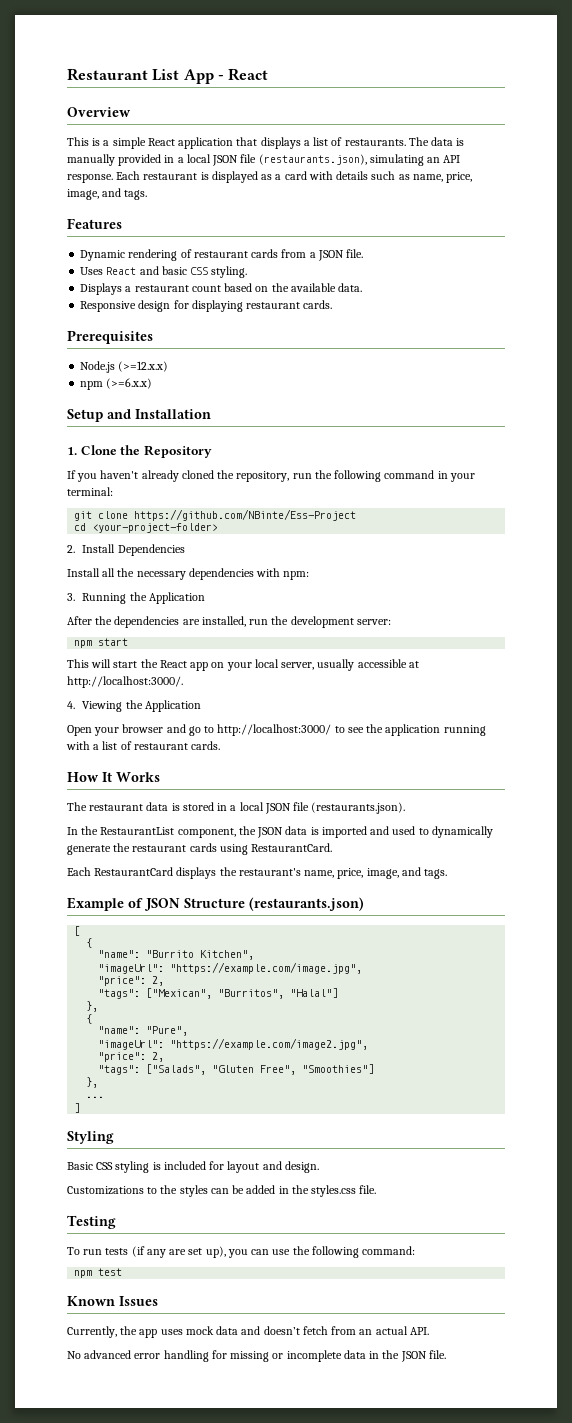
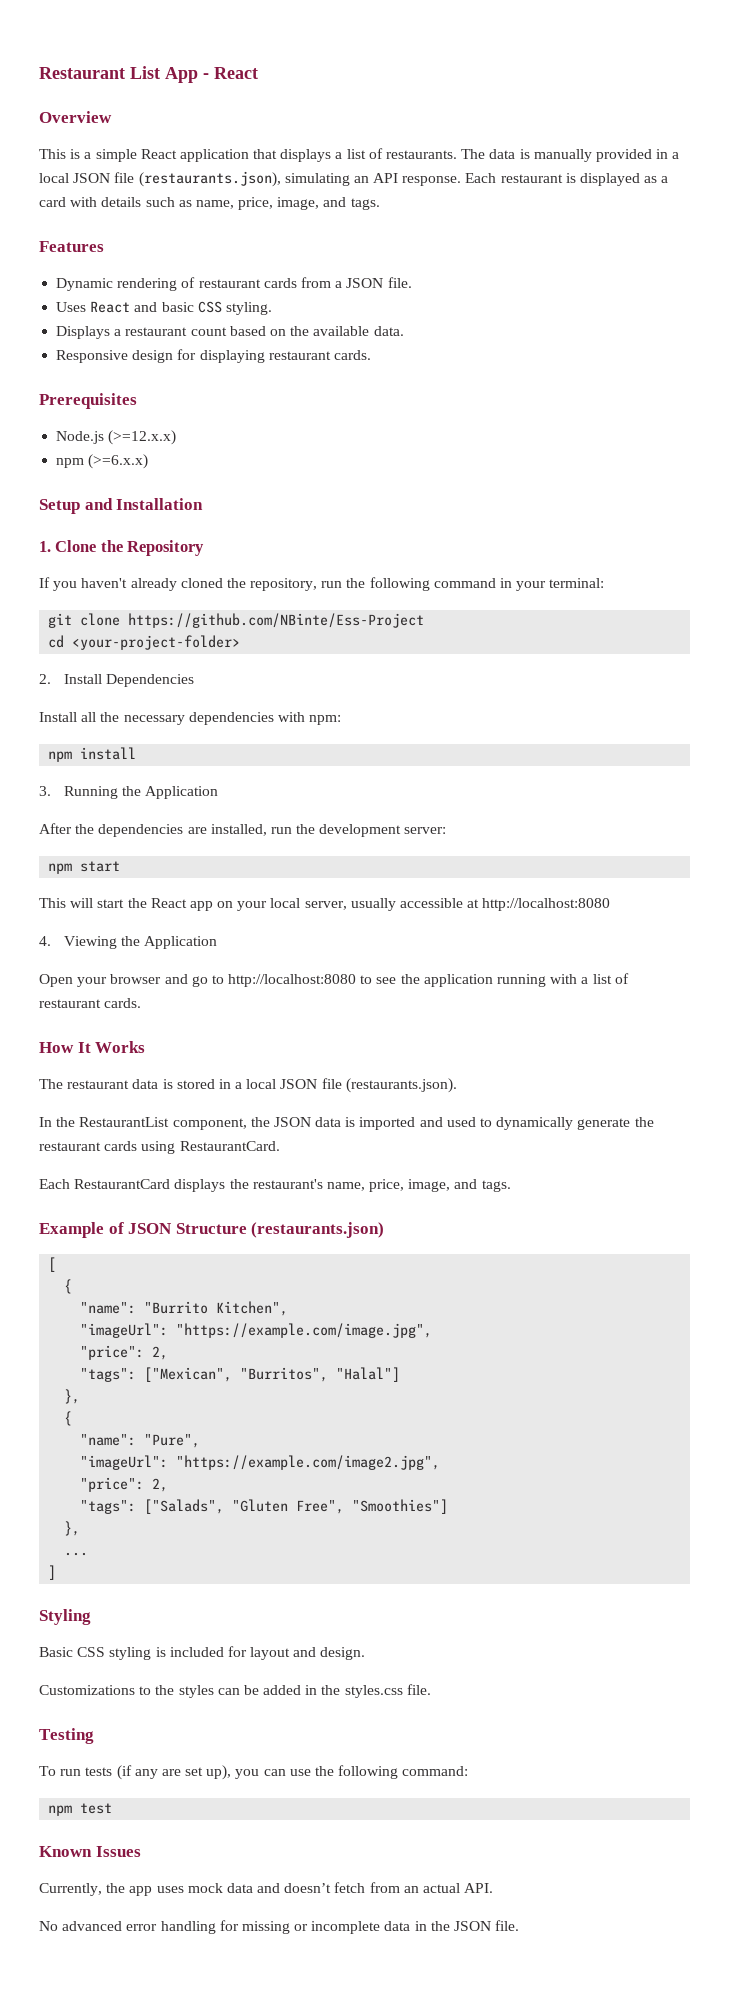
(310, 575) none -> [48,747,137,762] // npm install
[67,676,183,688] http://localhost:3000/. -> [482,898,611,911] http://localhost:8080
[217,724,332,736] http://localhost:3000/ -> [228,974,357,987] http://localhost:8080

